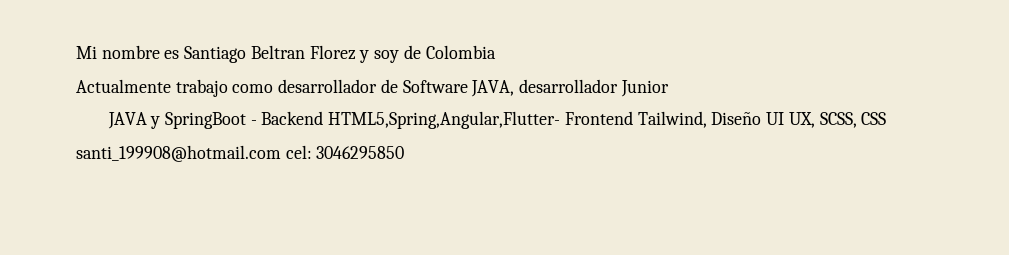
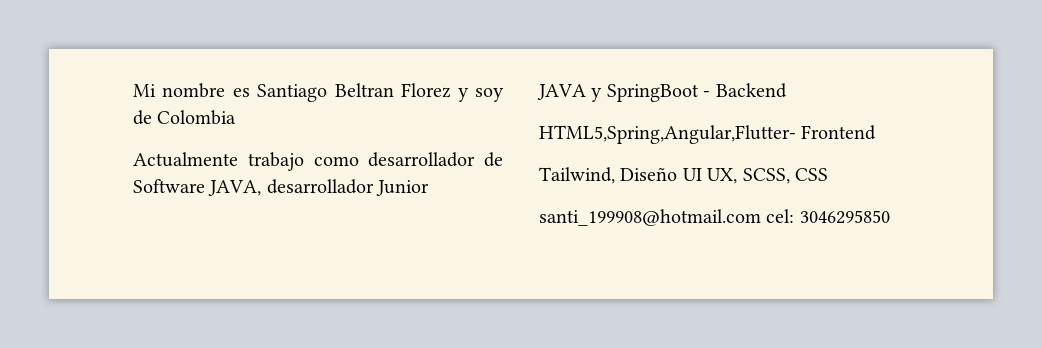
(324, 118) none -> (787, 90) //
(633, 118) none -> (877, 132) //

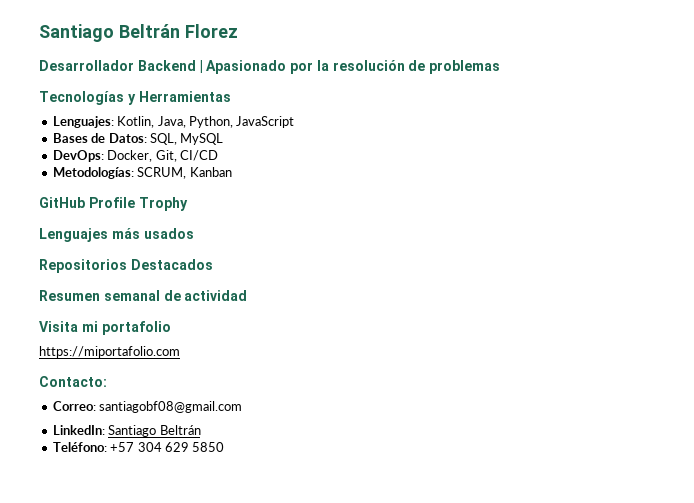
[133,83,504,102] [133,110,237,125] [133,152,503,171] [133,179,430,196] [537,83,787,102] [539,125,877,144] [539,167,828,184] [539,209,890,226] Mi nombre es Santiago Beltran Florez y soy de Colombia // Actualmente trabajo como desarrollador de Software JAVA, desarrollador Junior // JAVA y SpringBoot - Backend // HTML5,Spring,Angular,Flutter- Frontend // Tailwind, Diseño UI UX, SCSS, CSS // santi_199908@hotmail.com cel: 3046295850 -> [39,24,238,42] [39,60,501,74] [39,91,231,105] [52,116,295,128] [52,133,224,145] [52,150,218,162] [52,167,232,179] [39,197,188,211] [39,228,194,242] [39,259,213,273] [39,290,248,301] [39,321,171,335] [39,346,180,358] [39,376,107,387] [52,401,243,413] [52,425,201,437] [52,442,225,452] Santiago Beltrán Florez // Desarrollador Backend | Apasionado por la resolución de problemas // Tecnologías y Herramientas // Lenguajes: Kotlin, Java, Python, JavaScript // Bases de Datos: SQL, MySQL // DevOps: Docker, Git, CI/CD // Metodologías: SCRUM, Kanban // GitHub Profile Trophy // Lenguajes más usados // Repositorios Destacados // Resumen semanal de actividad // Visita mi portafolio // https://miportafolio.com // Contacto: // Correo: santiagobf08@gmail.com // LinkedIn: Santiago Beltrán // Teléfono: +57 304 629 5850

